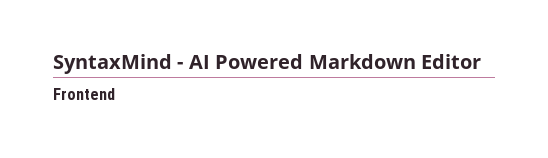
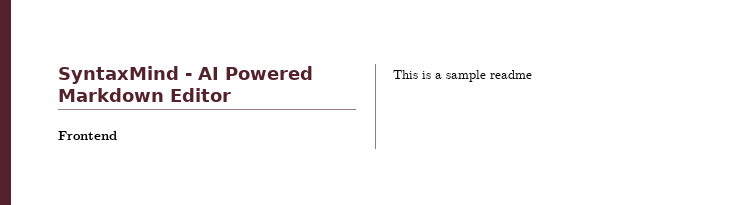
(115, 94) none -> [393,70,532,82] // This is a sample readme

